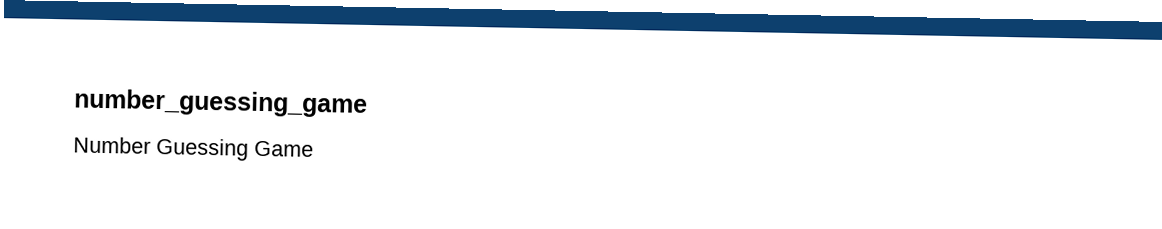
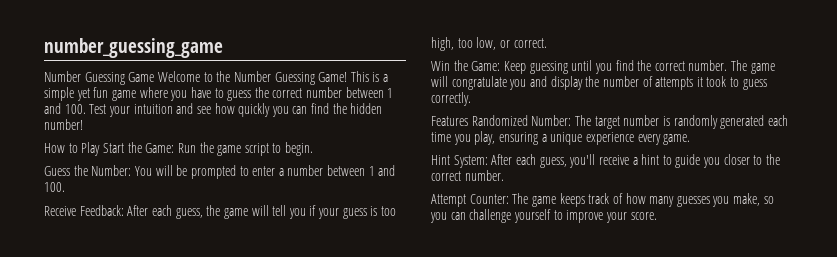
(314, 148) none -> [157,71,389,85] [44,87,394,101] [44,103,383,117] [44,119,83,130] [44,142,314,156] [44,165,396,179] [44,182,65,192] [44,205,397,219] [431,37,547,51] [431,60,775,74] [431,76,767,90] [431,92,471,106] [431,115,788,129] [431,131,691,145] [431,154,781,168] [431,170,504,181] [431,193,774,207] [430,209,657,223] Welcome to the Number Guessing Game! This is a simple yet fun game where you have to guess the correct number between 1 and 100. Test your intuition and see how quickly you can find the hidden number! // How to Play Start the Game: Run the game script to begin. // Guess the Number: You will be prompted to enter a number between 1 and 100. // Receive Feedback: After each guess, the game will tell you if your guess is too high, too low, or correct. // Win the Game: Keep guessing until you find the correct number. The game will congratulate you and display the number of attempts it took to guess correctly. // Features Randomized Number: The target number is randomly generated each time you play, ensuring a unique experience every game. // Hint System: After each guess, you'll receive a hint to guide you closer to the correct number. // Attempt Counter: The game keeps track of how many guesses you make, so you can challenge yourself to improve your score.

